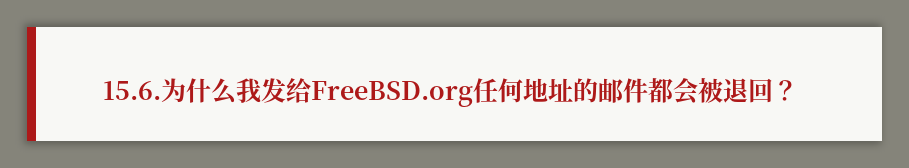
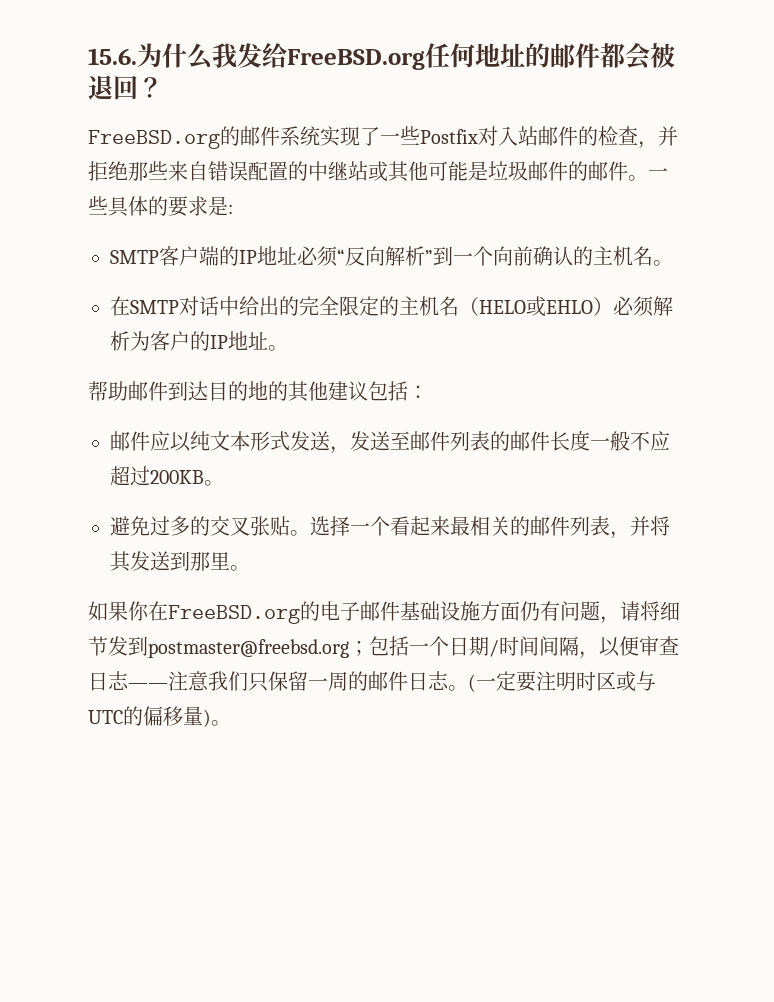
(798, 90) none -> [88,126,678,149] [88,161,668,182] [88,196,233,217] [110,246,673,267] [110,296,673,317] [110,331,288,351] [88,381,428,402] [110,430,670,454] [110,466,224,486] [110,516,670,539] [110,551,250,572] [88,601,680,624] [88,636,679,659] [88,671,656,692] [88,706,231,727] // FreeBSD.org的邮件系统实现了一些Postfix对入站邮件的检查，并拒绝那些来自错误配置的中继站或其他可能是垃圾邮件的邮件。一些具体的要求是: // SMTP客户端的IP地址必须“反向解析”到一个向前确认的主机名。 // 在SMTP对话中给出的完全限定的主机名（HELO或EHLO）必须解析为客户的IP地址。 // 帮助邮件到达目的地的其他建议包括： // 邮件应以纯文本形式发送，发送至邮件列表的邮件长度一般不应超过200KB。 // 避免过多的交叉张贴。选择一个看起来最相关的邮件列表，并将其发送到那里。 // 如果你在FreeBSD.org的电子邮件基础设施方面仍有问题，请将细节发到postmaster@freebsd.org；包括一个日期/时间间隔，以便审查日志——注意我们只保留一周的邮件日志。(一定要注明时区或与UTC的偏移量)。

